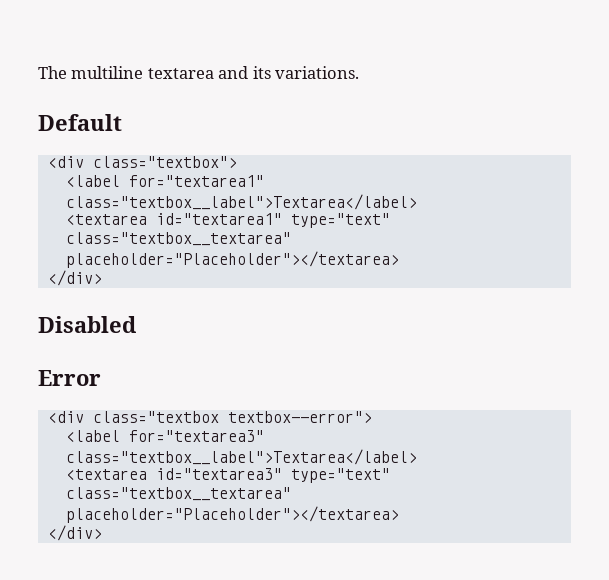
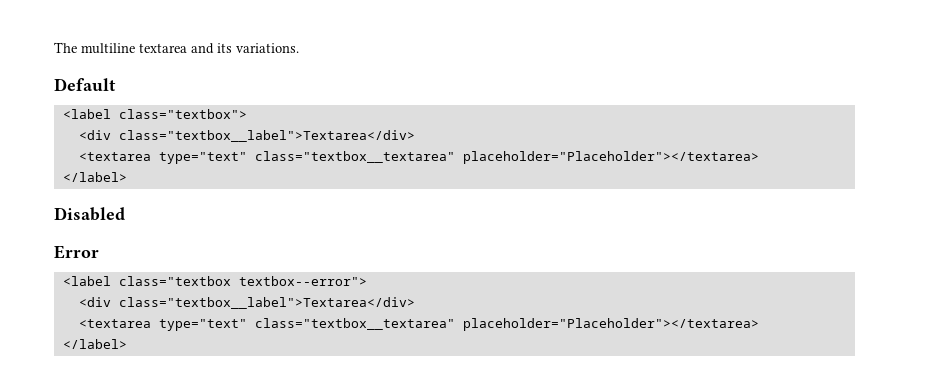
[47,156,84,168] <div -> [62,109,111,119] <label
[65,175,264,187] [65,194,417,210] [65,213,390,228] [65,232,291,246] [65,251,399,268] [47,270,102,286] <label for="textarea1" class="textbox__label">Textarea</label> // <textarea id="textarea1" type="text" class="textbox__textarea" placeholder="Placeholder"></textarea> // </div> -> [78,130,415,142] [78,151,759,164] [62,172,127,182] <div class="textbox__label">Textarea</div> // <textarea type="text" class="textbox__textarea" placeholder="Placeholder"></textarea> // </label>
[47,411,84,423] <div -> [62,276,111,286] <label
[65,430,264,442] [65,449,417,465] [65,468,390,483] [65,487,291,501] [65,506,399,523] [47,525,102,541] <label for="textarea3" class="textbox__label">Textarea</label> // <textarea id="textarea3" type="text" class="textbox__textarea" placeholder="Placeholder"></textarea> // </div> -> [78,297,415,309] [78,318,759,331] [62,339,127,349] <div class="textbox__label">Textarea</div> // <textarea type="text" class="textbox__textarea" placeholder="Placeholder"></textarea> // </label>

